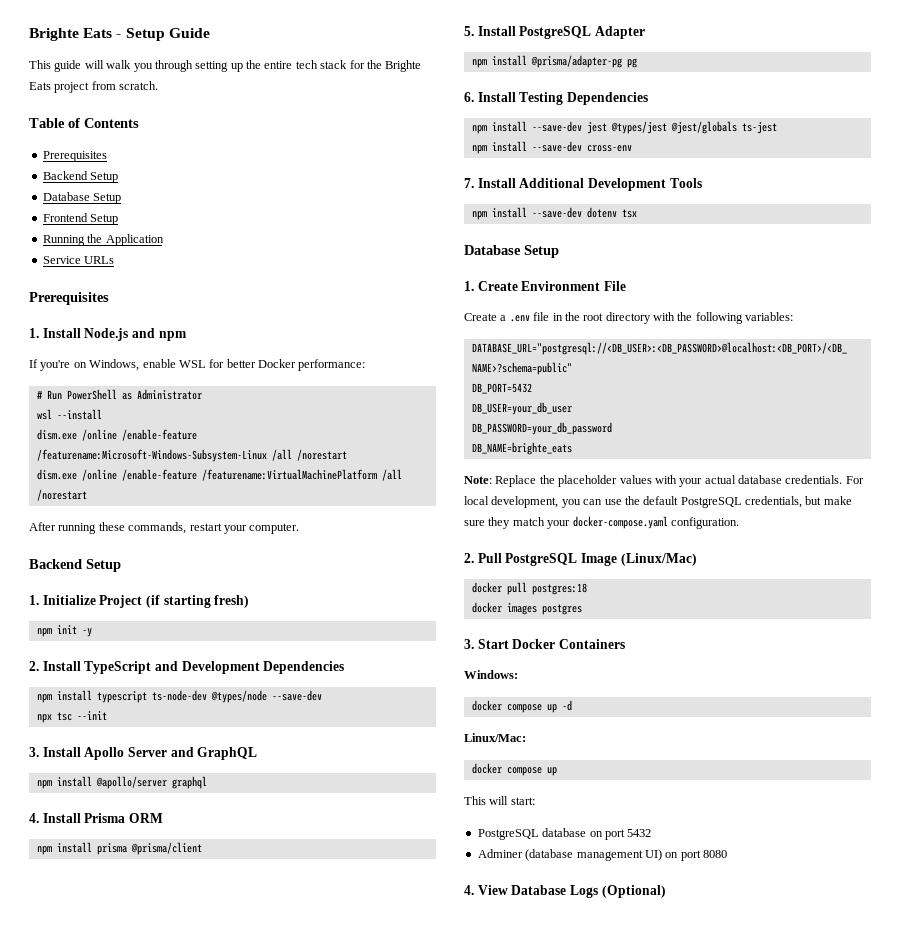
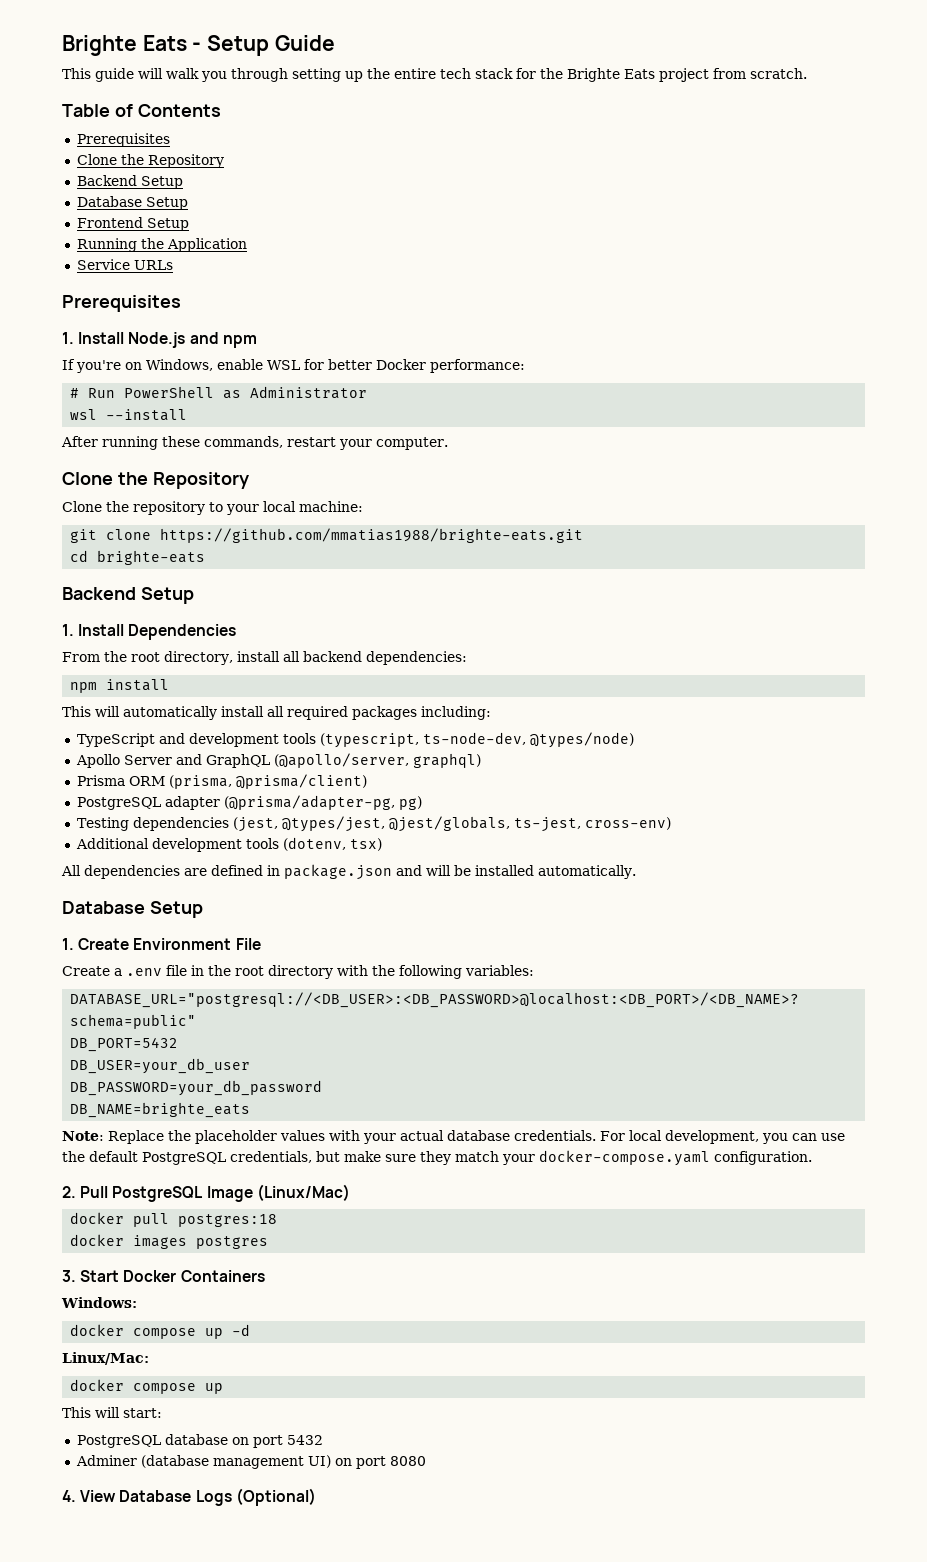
(107, 156) none -> [76,154,224,168] // Clone the Repository
[36,429,197,441] [36,449,347,462] [36,469,402,481] [36,489,87,501] // dism.exe /online /enable-feature /featurename:Microsoft-Windows-Subsystem-Linux /all /norestart // dism.exe /online /enable-feature /featurename:VirtualMachinePlatform /all /norestart -> (188, 415) none
[29,559,121,572] [29,595,250,608] [36,625,92,637] [29,661,345,674] [36,690,322,703] [36,711,107,723] [29,747,258,760] [36,776,207,789] [29,813,163,823] [36,842,202,855] [464,26,645,39] [471,55,637,68] [464,92,648,105] [471,121,777,134] [471,141,632,154] [464,178,702,191] [471,207,637,220] Backend Setup // 1. Initialize Project (if starting fresh) // npm init -y // 2. Install TypeScript and Development Dependencies // npm install typescript ts-node-dev @types/node --save-dev // npx tsc --init // 3. Install Apollo Server and GraphQL // npm install @apollo/server graphql // 4. Install Prisma ORM // npm install prisma @prisma/client // 5. Install PostgreSQL Adapter // npm install @prisma/adapter-pg pg // 6. Install Testing Dependencies // npm install --save-dev jest @types/jest @jest/globals ts-jest // npm install --save-dev cross-env // 7. Install Additional Development Tools // npm install --save-dev dotenv tsx -> [62,472,249,489] [62,501,363,515] [70,528,584,543] [70,550,206,565] [62,587,194,604] [62,624,237,640] [62,651,467,665] [70,679,170,693] [62,706,491,720] [76,732,634,748] [75,753,481,768] [76,774,367,789] [76,795,422,810] [76,816,671,832] [75,837,382,852] [61,864,636,880] Clone the Repository // Clone the repository to your local machine: // git clone https://github.com/mmatias1988/brighte-eats.git // cd brighte-eats // Backend Setup // 1. Install Dependencies // From the root directory, install all backend dependencies: // npm install // This will automatically install all required packages including: // TypeScript and development tools (typescript, ts-node-dev, @types/node) // Apollo Server and GraphQL (@apollo/server, graphql) // Prisma ORM (prisma, @prisma/client) // PostgreSQL adapter (@prisma/adapter-pg, pg) // Testing dependencies (jest, @types/jest, @jest/globals, ts-jest, cross-env) // Additional development tools (dotenv, tsx) // All dependencies are defined in package.json and will be installed automatically.

